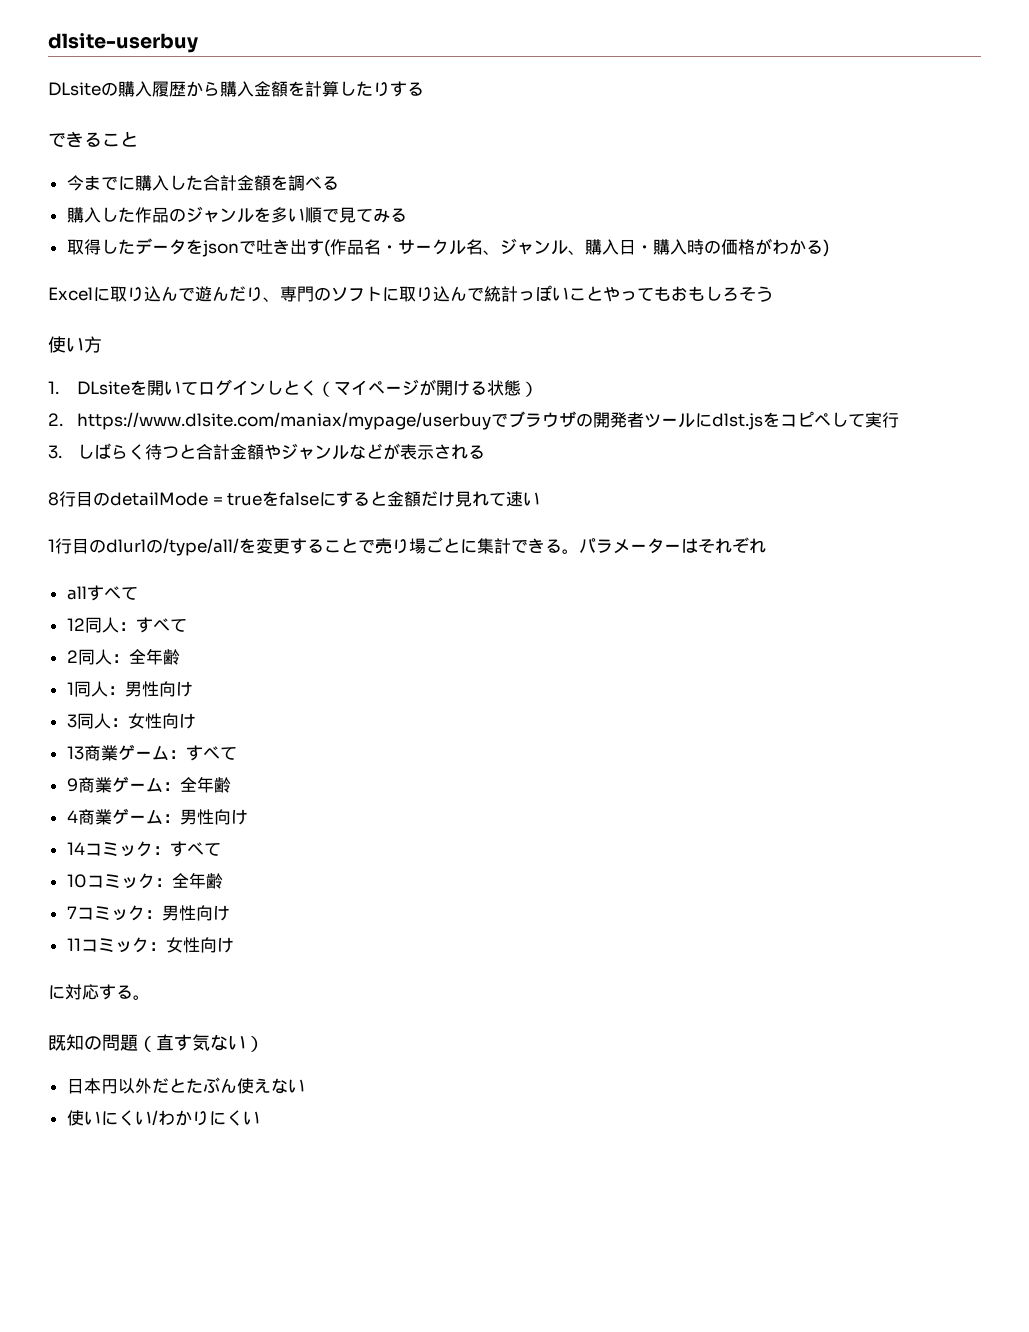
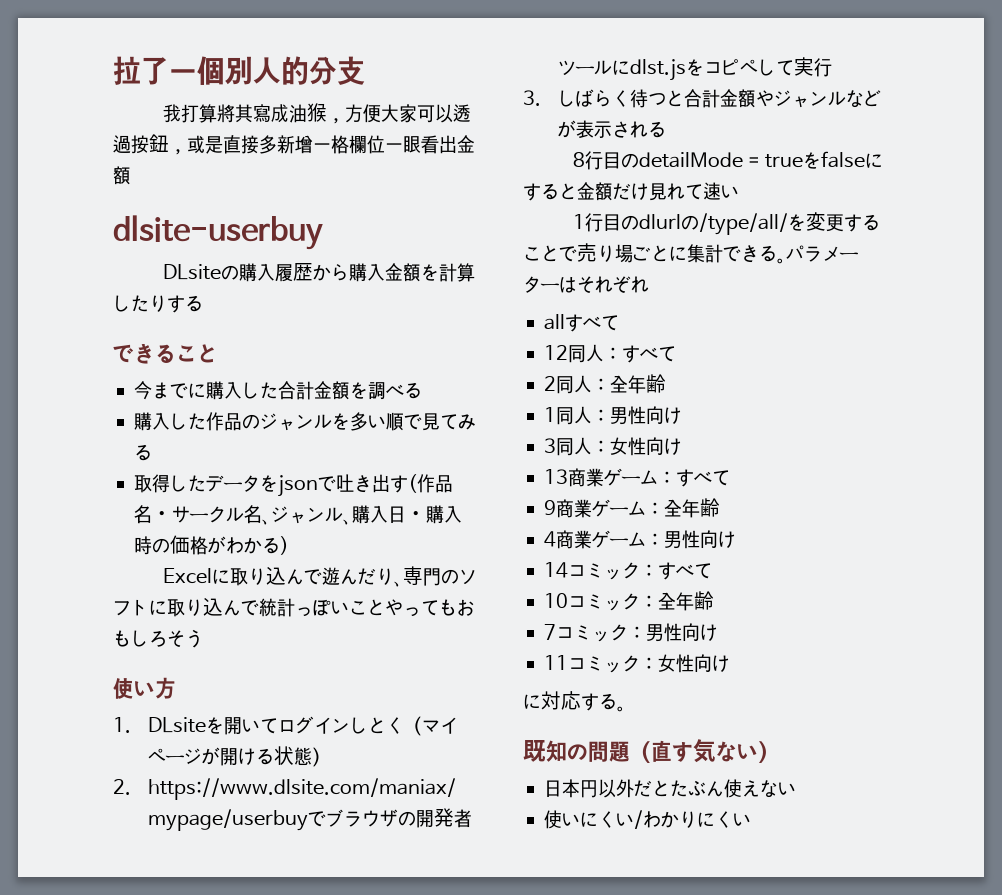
(48, 43) none -> [113,56,365,85] [162,103,471,124] [113,134,475,155] [113,166,131,185] 拉了一個別人的分支 // 我打算將其寫成油猴，方便大家可以透過按鈕，或是直接多新增一格欄位一眼看出金額 //

